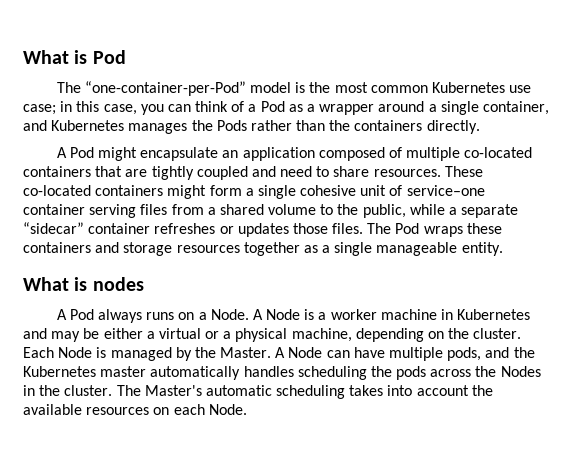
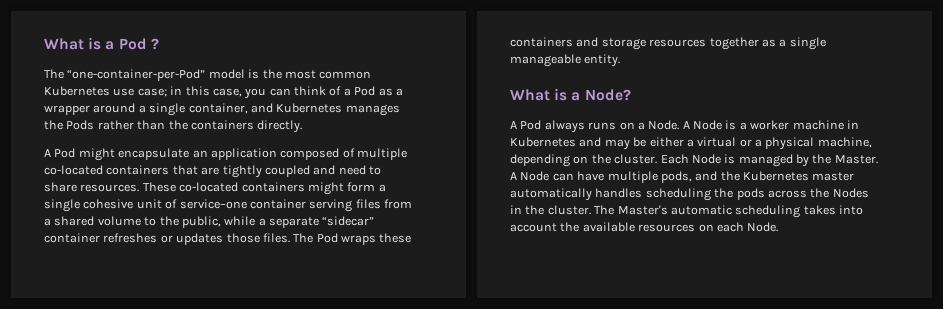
[23,50,126,64] What is Pod -> [44,37,159,50] What is a Pod ?
[92,277,144,291] nodes -> [571,89,631,101] a Node?

